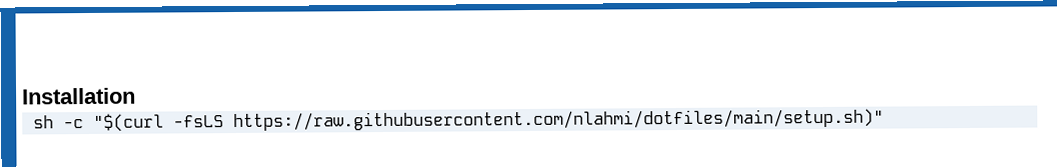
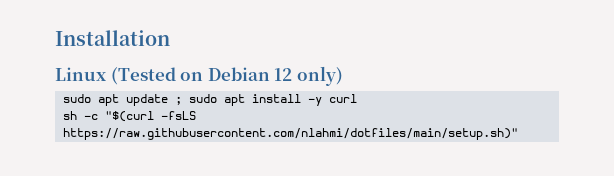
(136, 96) none -> [55,66,343,86] [62,94,357,106] // Linux (Tested on Debian 12 only) // sudo apt update ; sudo apt install -y curl

